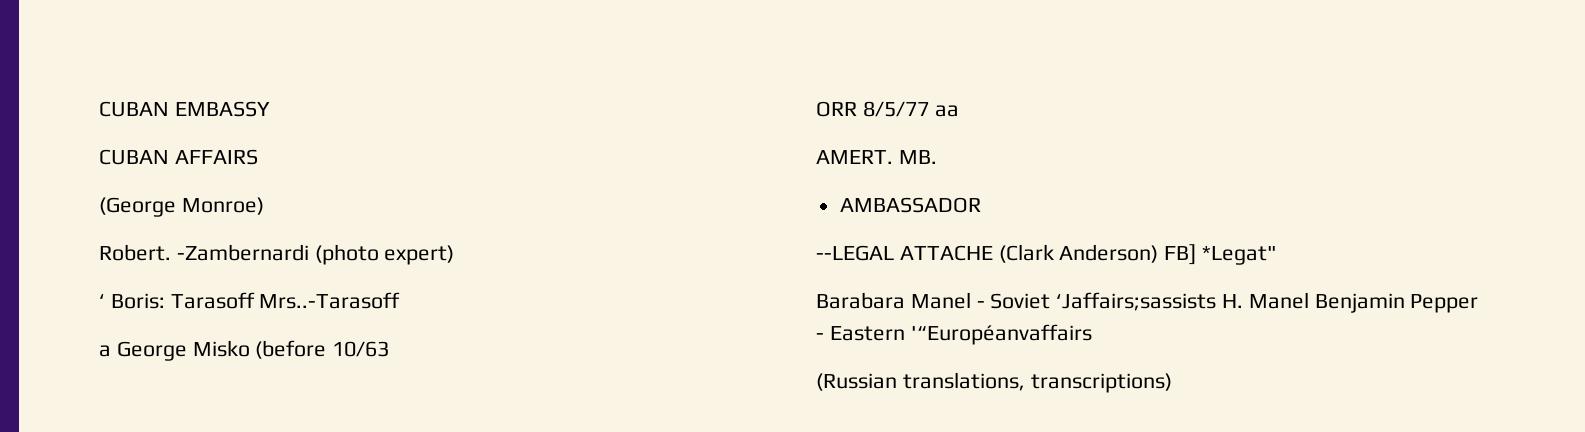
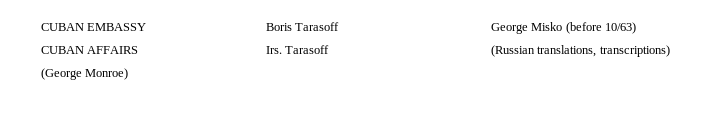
[99,244,455,265] [99,292,401,309] [99,345,111,357] Robert. -Zambernardi (photo expert) // ‘ Boris: Tarasoff Mrs..-Tarasoff // a -> [266,22,340,31] [266,45,330,54] Boris Tarasoff // Irs. Tarasoff //
[332,341,390,357] [816,101,959,117] [816,150,937,164] [839,197,981,213] [816,244,1278,265] [816,292,1479,313] [816,324,1092,345] 10/63 // ORR 8/5/77 aa // AMERT. MB. // AMBASSADOR // --LEGAL ATTACHE (Clark Anderson) FB] *Legat" // Barabara Manel - Soviet ‘Jaffairs;sassists H. Manel Benjamin Pepper - Eastern '“Européanvaffairs -> [605,22,637,34] 10/63)

